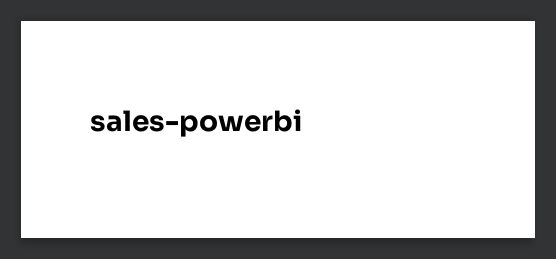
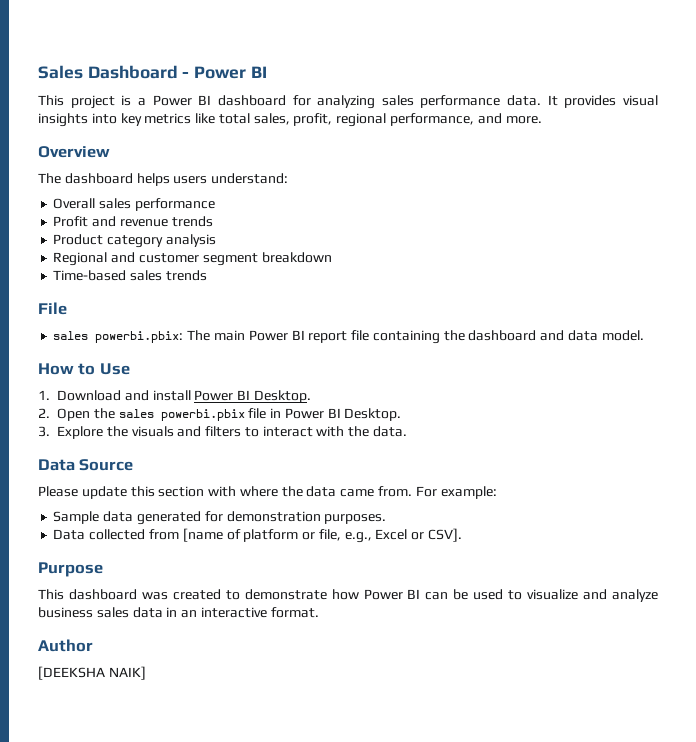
[90,109,302,137] sales-powerbi -> [38,65,267,79] [38,95,658,109] [38,113,542,127] [38,146,110,158] [38,173,289,186] [53,198,215,211] [53,216,213,227] [53,234,216,248] [53,252,332,266] [53,270,207,281] [38,302,67,315] [53,330,644,344] [38,363,130,375] [38,390,311,403] [38,408,402,421] [38,426,408,439] [38,459,134,471] [38,486,497,499] [53,511,387,525] [53,528,462,543] [38,562,103,577] [38,589,658,602] [38,607,319,618] [38,639,93,652] [38,666,146,680] Sales Dashboard - Power BI // This project is a Power BI dashboard for analyzing sales performance data. It provides visual insights into key metrics like total sales, profit, regional performance, and more. // Overview // The dashboard helps users understand: // Overall sales performance // Profit and revenue trends // Product category analysis // Regional and customer segment breakdown // Time-based sales trends // File // sales powerbi.pbix: The main Power BI report file containing the dashboard and data model. // How to Use // 1. Download and install Power BI Desktop. // 2. Open the sales powerbi.pbix file in Power BI Desktop. // 3. Explore the visuals and filters to interact with the data. // Data Source // Please update this section with where the data came from. For example: // Sample data generated for demonstration purposes. // Data collected from [name of platform or file, e.g., Excel or CSV]. // Purpose // This dashboard was created to demonstrate how Power BI can be used to visualize and analyze business sales data in an interactive format. // Author // [DEEKSHA NAIK]

